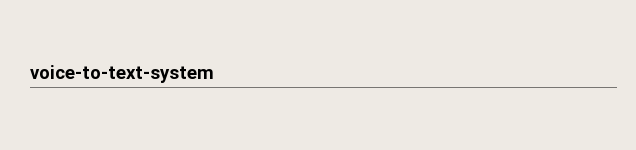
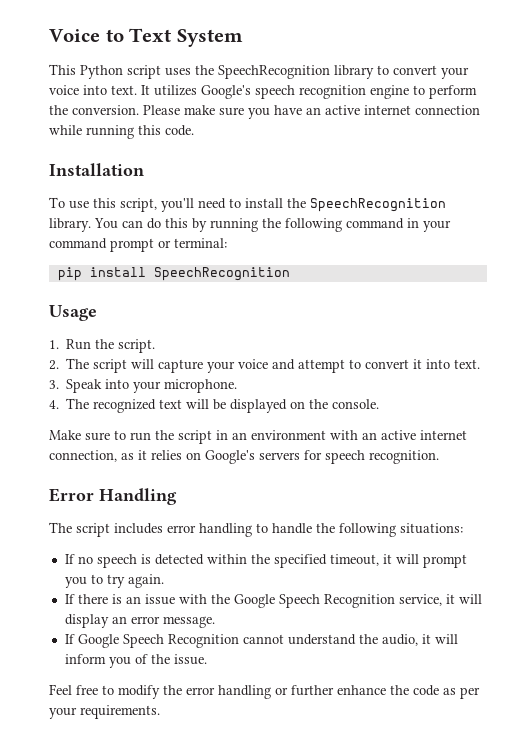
[30,65,214,83] voice-to-text-system -> [49,28,243,47] [49,64,469,79] [49,85,477,99] [49,105,480,119] [49,125,194,139] [49,163,144,176] [49,197,446,212] [49,218,451,232] [49,238,227,252] [57,267,290,281] [49,305,97,321] [49,339,156,353] [49,358,481,373] [49,379,238,393] [49,398,380,413] [49,430,467,444] [49,450,439,464] [49,488,177,505] [49,522,463,537] [64,554,467,568] [64,574,164,588] [64,594,482,608] [64,614,215,628] [64,634,458,648] [64,654,207,668] [49,684,480,699] [49,705,160,719] Voice to Text System // This Python script uses the SpeechRecognition library to convert your voice into text. It utilizes Google's speech recognition engine to perform the conversion. Please make sure you have an active internet connection while running this code. // Installation // To use this script, you'll need to install the SpeechRecognition library. You can do this by running the following command in your command prompt or terminal: // pip install SpeechRecognition // Usage // 1. Run the script. // 2. The script will capture your voice and attempt to convert it into text. // 3. Speak into your microphone. // 4. The recognized text will be displayed on the console. // Make sure to run the script in an environment with an active internet connection, as it relies on Google's servers for speech recognition. // Error Handling // The script includes error handling to handle the following situations: // If no speech is detected within the specified timeout, it will prompt you to try again. // If there is an issue with the Google Speech Recognition service, it will display an error message. // If Google Speech Recognition cannot understand the audio, it will inform you of the issue. // Feel free to modify the error handling or further enhance the code as per your requirements.

